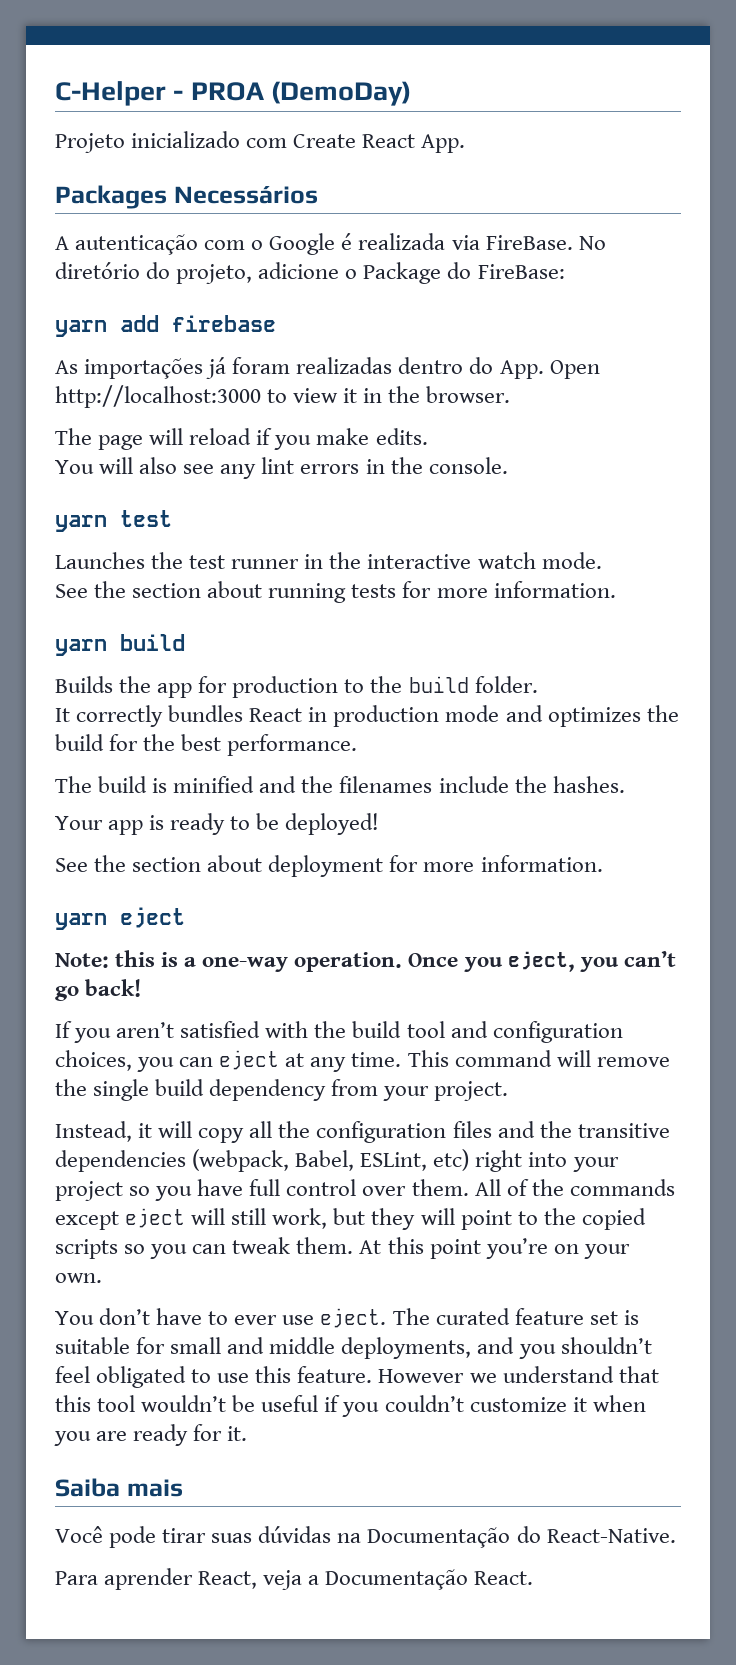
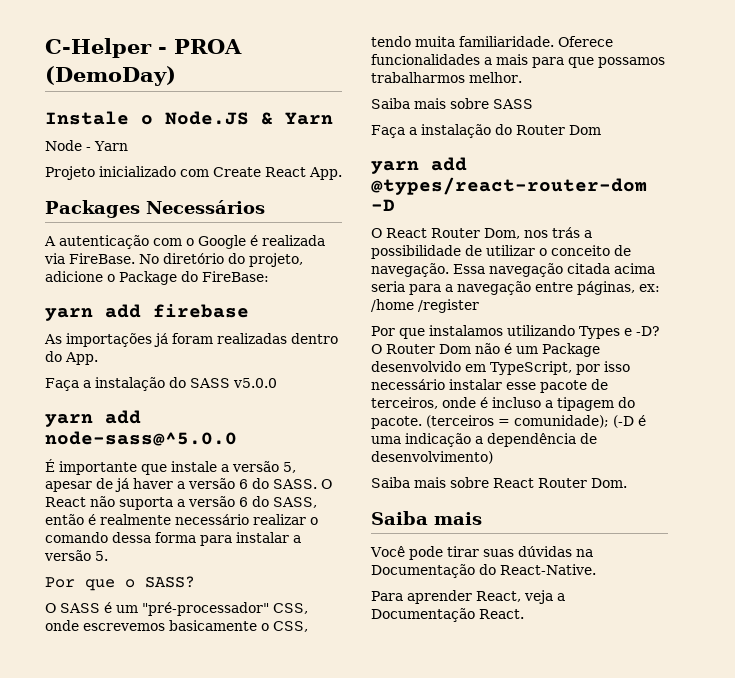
(411, 93) none -> [45,111,333,125] [45,140,128,151] // Instale o Node.JS & Yarn // Node - Yarn
[549,360,600,379] [55,385,511,408] [55,428,428,450] [55,457,508,479] [55,510,172,532] [55,552,602,569] [55,581,616,603] [55,634,185,656] [55,676,538,698] [55,705,679,727] [55,734,358,756] [55,776,625,793] [55,813,380,835] [55,855,603,877] [55,907,185,930] [55,950,676,972] [55,979,142,1001] [55,1021,623,1043] [55,1050,670,1072] [55,1079,509,1101] [55,1121,670,1143] [55,1149,619,1172] [55,1179,675,1201] [55,1208,646,1230] [55,1237,630,1259] [55,1273,102,1283] [55,1308,639,1328] [55,1337,652,1359] [55,1366,659,1388] [55,1395,646,1417] [54,1424,248,1446] Open http://localhost:3000 to view it in the browser. // The page will reload if you make edits. // You will also see any lint errors in the console. // yarn test // Launches the test runner in the interactive watch mode. // See the section about running tests for more information. // yarn build // Builds the app for production to the build folder. // It correctly bundles React in production mode and optimizes the build for the best performance. // The build is minified and the filenames include the hashes. // Your app is ready to be deployed! // See the section about deployment for more information. // yarn eject // Note: this is a one-way operation. Once you eject, you can’t go back! // If you aren’t satisfied with the build tool and configuration choices, you can eject at any time. This command will remove the single build dependency from your project. // Instead, it will copy all the configuration files and the transitive dependencies (webpack, Babel, ESLint, etc) right into your project so you have full control over them. All of the commands except eject will still work, but they will point to the copied scripts so you can tweak them. At this point you’re on your own. // You don’t have to ever use eject. The curated feature set is suitable for small and middle deployments, and you shouldn’t feel obligated to use this feature. However we understand that this tool wouldn’t be useful if you couldn’t customize it when you are ready for it. -> [45,377,277,391] [45,410,141,427] [45,431,237,446] [45,459,296,475] [45,478,332,492] [45,496,317,510] [45,514,318,525] [45,532,301,546] [44,550,108,561] [45,576,195,591] [45,602,308,616] [45,620,308,632] [371,36,613,47] [371,54,665,68] [371,72,522,83] [371,98,533,109] [371,124,601,138] [371,157,467,174] [371,177,647,195] [371,199,395,211] [371,227,592,239] [371,245,631,259] [371,263,655,277] [371,281,660,295] [371,299,479,313] [371,325,660,339] [371,343,600,357] [371,361,630,375] [371,379,608,393] [371,397,635,411] [371,415,646,429] [371,433,597,447] [371,451,493,464] [371,477,627,488] // Faça a instalação do SASS v5.0.0 // yarn add node-sass@^5.0.0 // É importante que instale a versão 5, apesar de já haver a versão 6 do SASS. O React não suporta a versão 6 do SASS, então é realmente necessário realizar o comando dessa forma para instalar a versão 5. // Por que o SASS? // O SASS é um "pré-processador" CSS, onde escrevemos basicamente o CSS, tendo muita familiaridade. Oferece funcionalidades a mais para que possamos trabalharmos melhor. // Saiba mais sobre SASS // Faça a instalação do Router Dom // yarn add @types/react-router-dom -D // O React Router Dom, nos trás a possibilidade de utilizar o conceito de navegação. Essa navegação citada acima seria para a navegação entre páginas, ex: /home /register // Por que instalamos utilizando Types e -D? O Router Dom não é um Package desenvolvido em TypeScript, por isso necessário instalar esse pacote de terceiros, onde é incluso a tipagem do pacote. (terceiros = comunidade); (-D é uma indicação a dependência de desenvolvimento) // Saiba mais sobre React Router Dom.

